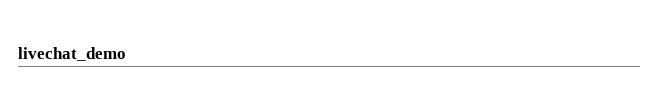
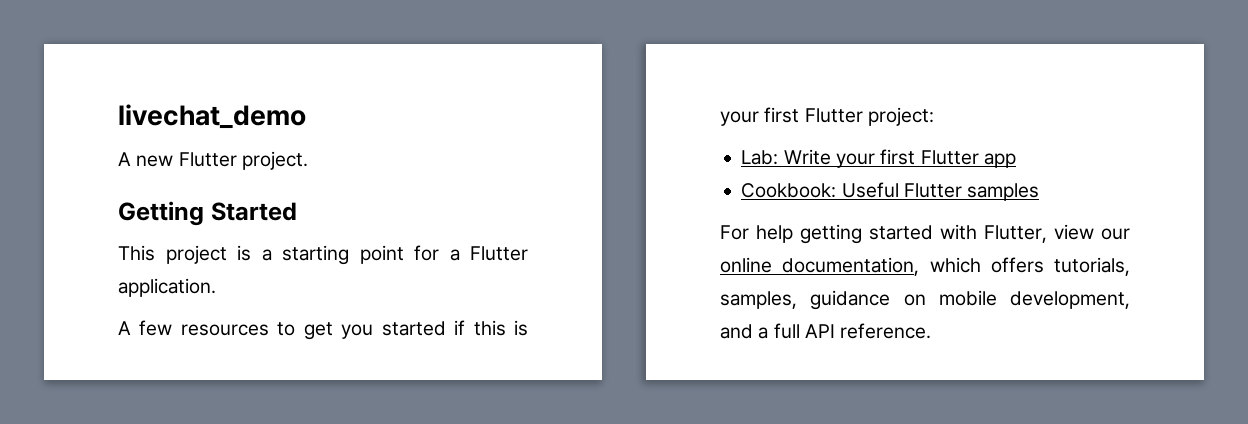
(126, 54) none -> [118,151,308,170] [118,201,297,226] [118,245,528,265] [118,278,216,297] [118,320,528,340] [720,107,934,126] [741,149,1016,168] [741,182,1040,201] [720,224,1130,244] [720,257,1130,276] [720,290,1130,310] [720,323,932,339] // A new Flutter project. // Getting Started // This project is a starting point for a Flutter application. // A few resources to get you started if this is your first Flutter project: // Lab: Write your first Flutter app // Cookbook: Useful Flutter samples // For help getting started with Flutter, view our online documentation, which offers tutorials, samples, guidance on mobile development, and a full API reference.

